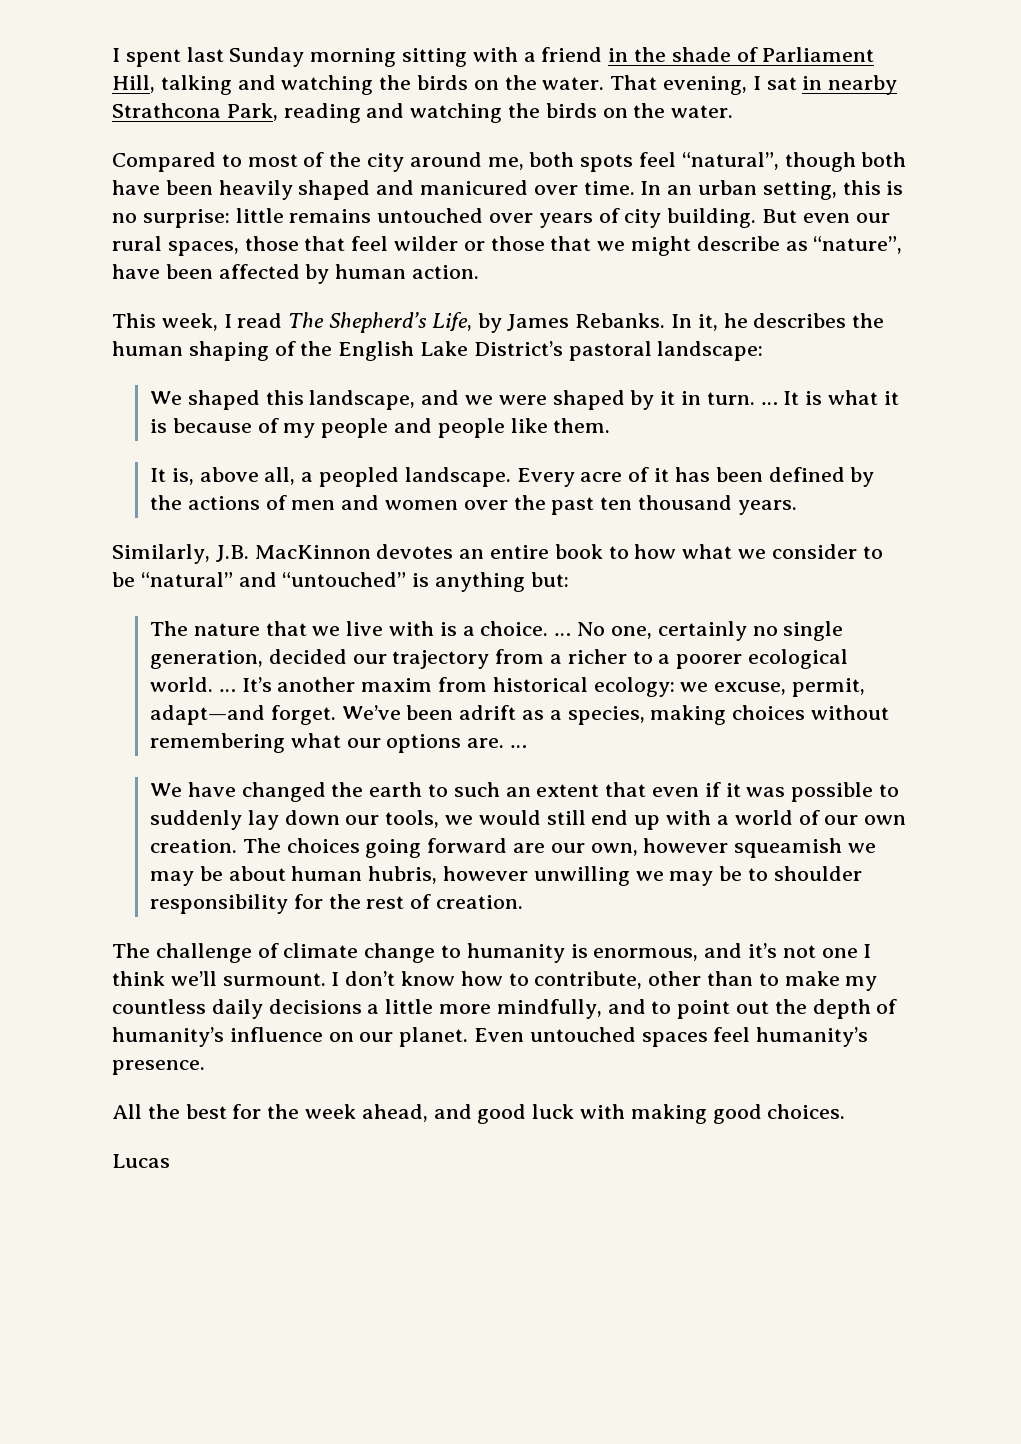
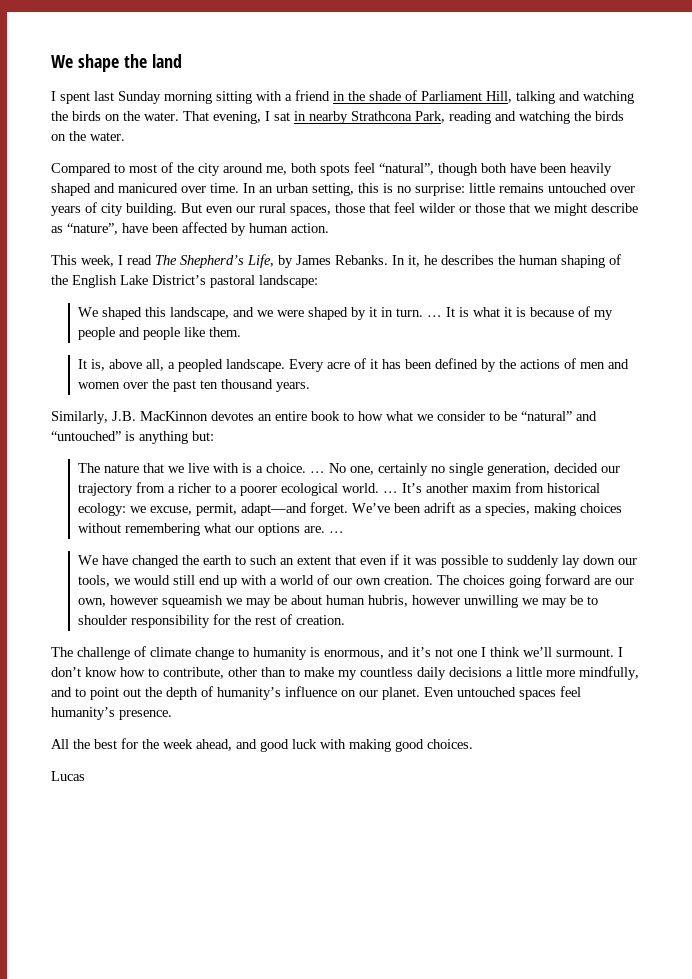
(112, 55) none -> [51,54,182,72] We shape the land //

